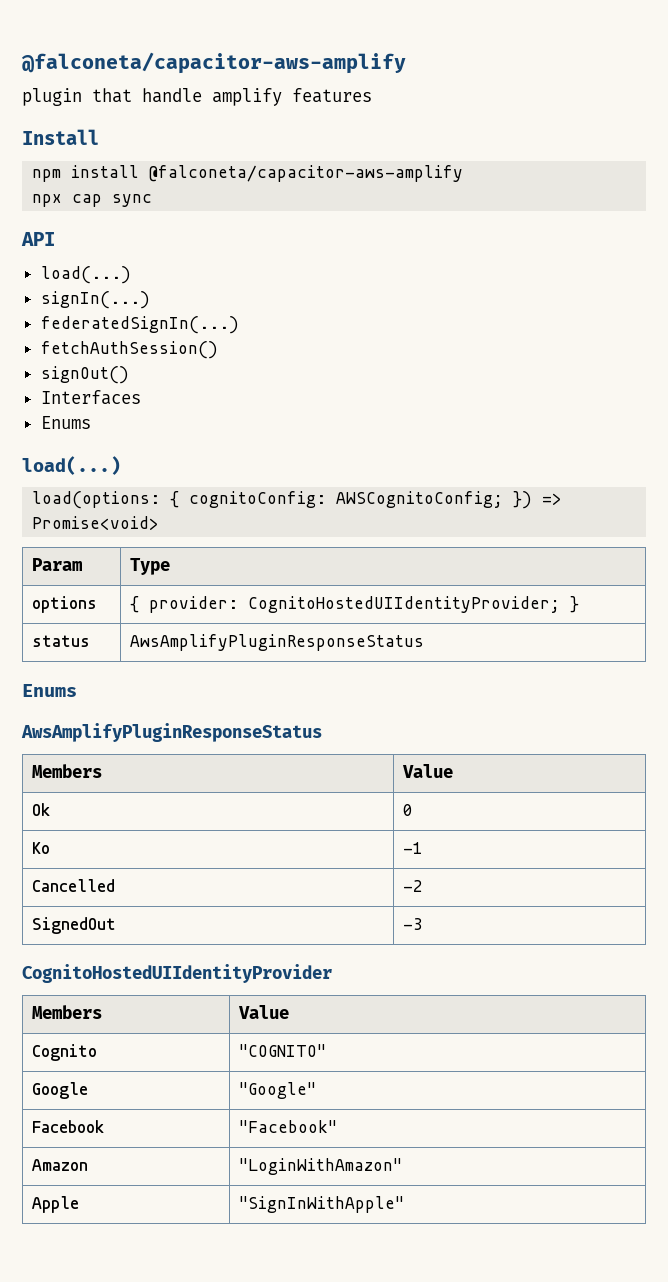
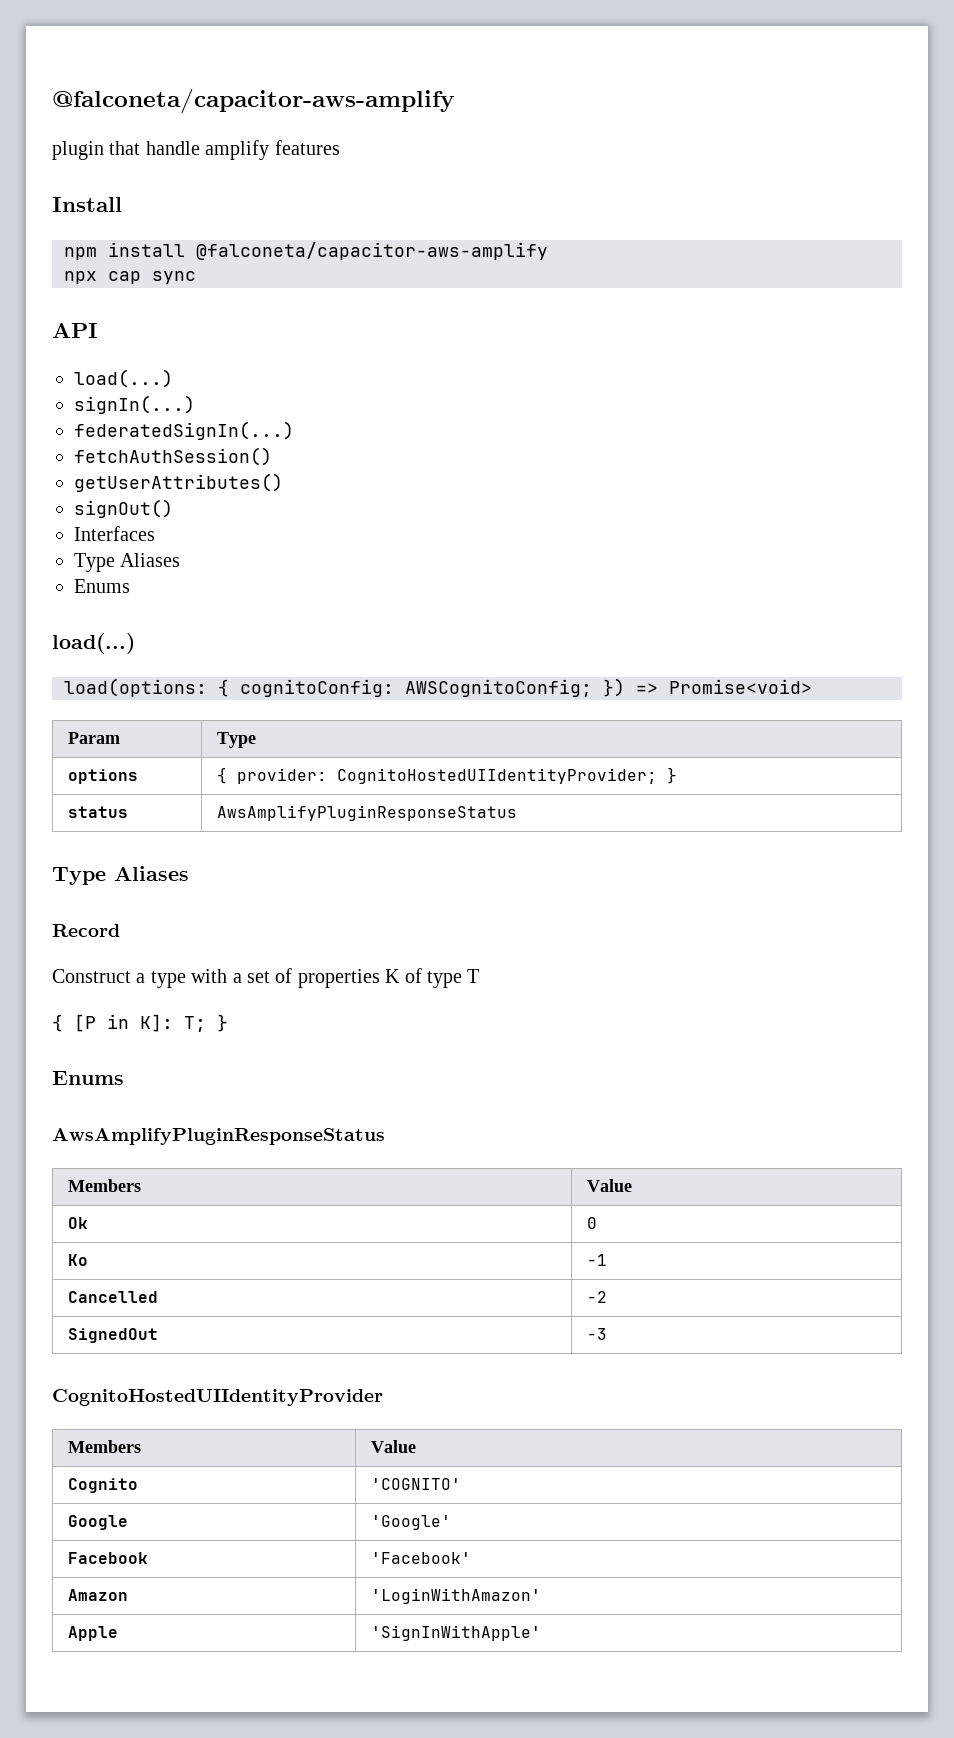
(218, 350) none -> [74,473,283,492] // getUserAttributes()
(141, 397) none -> [74,553,181,572] // Type Aliases
(425, 642) none -> [52,866,189,885] [52,924,120,937] [52,968,480,988] [52,1014,228,1032] // Type Aliases // Record // Construct a type with a set of properties K of type T // { [P in K]: T; }
[239,1044,327,1057] "COGNITO" -> [370,1478,461,1490] 'COGNITO'
[239,1082,317,1099] "Google" -> [370,1515,451,1530] 'Google'
[239,1120,338,1133] "Facebook" -> [370,1552,471,1564] 'Facebook'
[239,1158,403,1175] "LoginWithAmazon" -> [370,1588,541,1604] 'LoginWithAmazon'
[239,1196,405,1213] "SignInWithApple" -> [370,1625,541,1641] 'SignInWithApple'

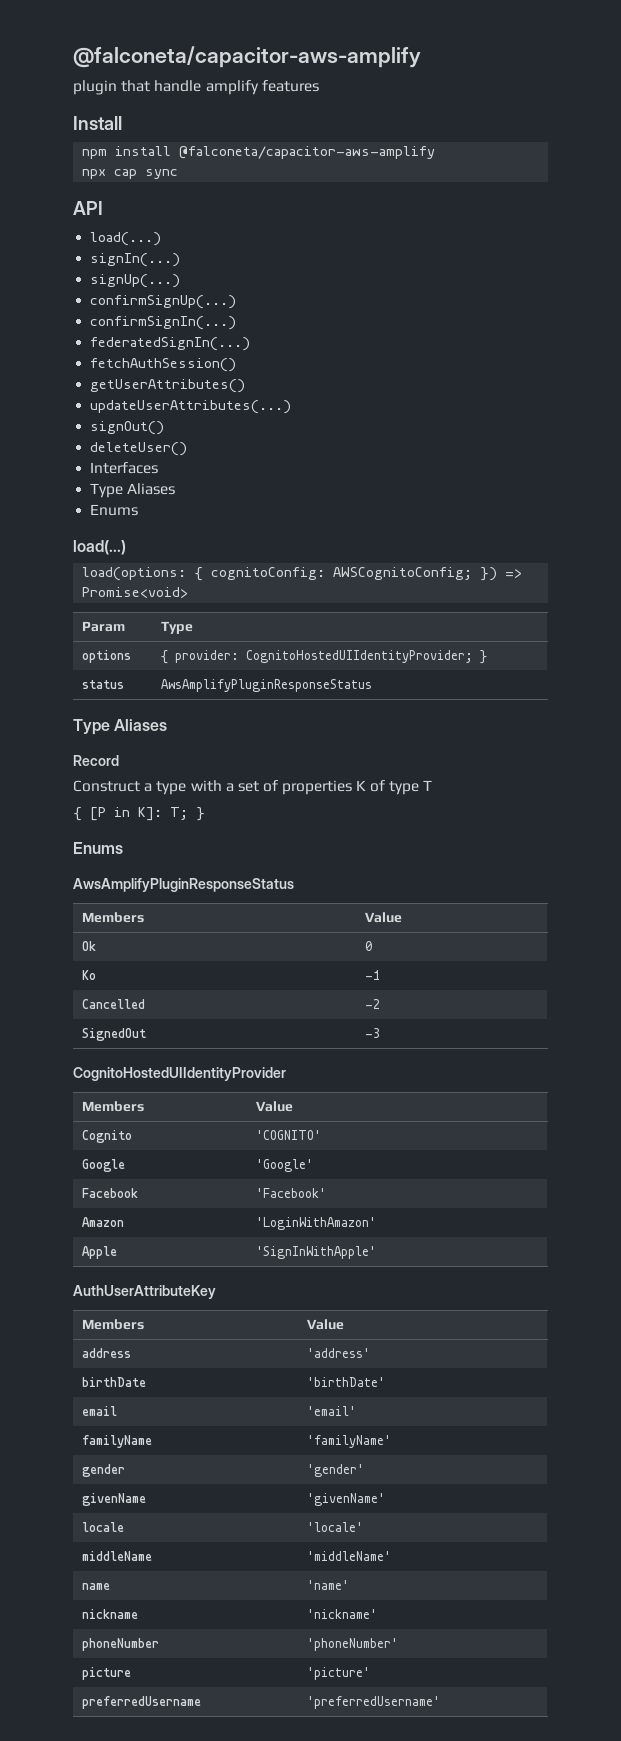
(195, 404) none -> [90,274,181,288] [90,295,237,309] [90,316,237,330] // signUp(...) // confirmSignUp(...) // confirmSignIn(...)
(283, 482) none -> [90,400,292,414] // updateUserAttributes(...)
(173, 508) none -> [90,442,188,456] // deleteUser()
(541, 1633) none -> [73,1285,216,1299] [81,1319,144,1330] [306,1319,344,1330] [81,1348,131,1358] [306,1348,370,1358] [81,1377,146,1387] [306,1377,385,1387] [81,1406,117,1416] [306,1406,356,1416] [81,1435,152,1448] [306,1435,391,1448] [81,1464,125,1477] [306,1464,364,1477] [81,1493,146,1506] [306,1493,385,1506] [81,1522,124,1532] [306,1522,363,1532] [81,1551,152,1561] [306,1551,391,1561] [81,1583,110,1590] [306,1580,349,1590] [81,1609,138,1619] [306,1609,377,1619] [81,1638,159,1651] [306,1638,398,1651] [81,1667,131,1680] [306,1667,370,1680] [81,1696,201,1709] [306,1696,440,1709] // AuthUserAttributeKey // Members | Value // address | 'address' // birthDate | 'birthDate' // email | 'email' // familyName | 'familyName' // gender | 'gender' // givenName | 'givenName' // locale | 'locale' // middleName | 'middleName' // name | 'name' // nickname | 'nickname' // phoneNumber | 'phoneNumber' // picture | 'picture' // preferredUsername | 'preferredUsername'

